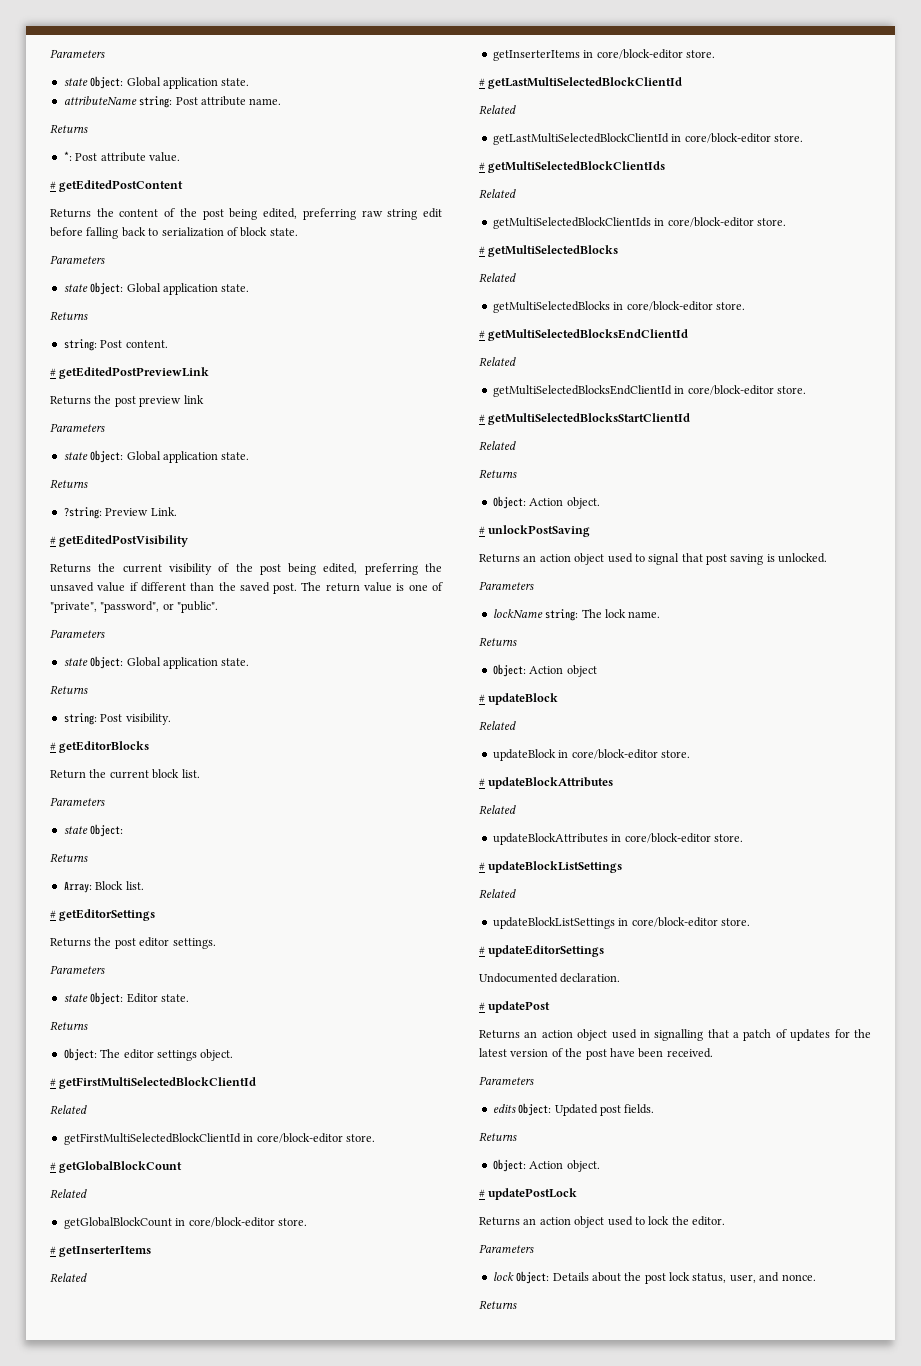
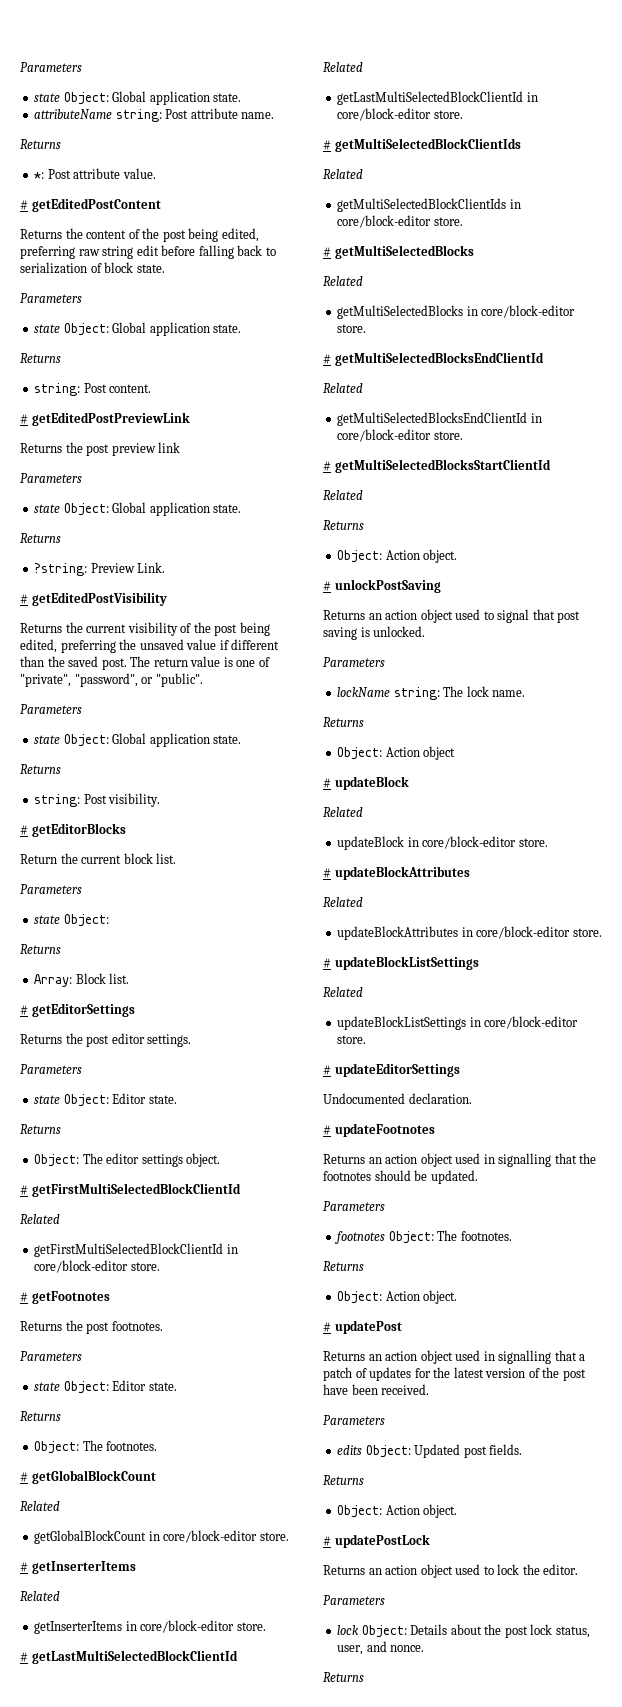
(375, 1138) none -> [20,1291,110,1304] [20,1320,163,1334] [20,1351,82,1361] [34,1380,177,1394] [20,1411,61,1421] [34,1440,158,1454] // # getFootnotes // Returns the post footnotes. // Parameters // state Object: Editor state. // Returns // Object: The footnotes.
(621, 978) none -> [323,1123,435,1137] [323,1153,597,1167] [323,1170,478,1184] [323,1201,385,1211] [335,1230,512,1244] [323,1261,364,1271] [337,1290,458,1304] // # updateFootnotes // Returns an action object used in signalling that the footnotes should be updated. // Parameters // footnotes Object: The footnotes. // Returns // Object: Action object.

